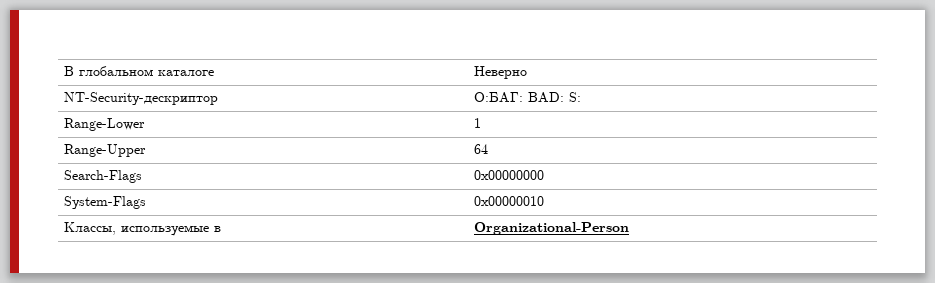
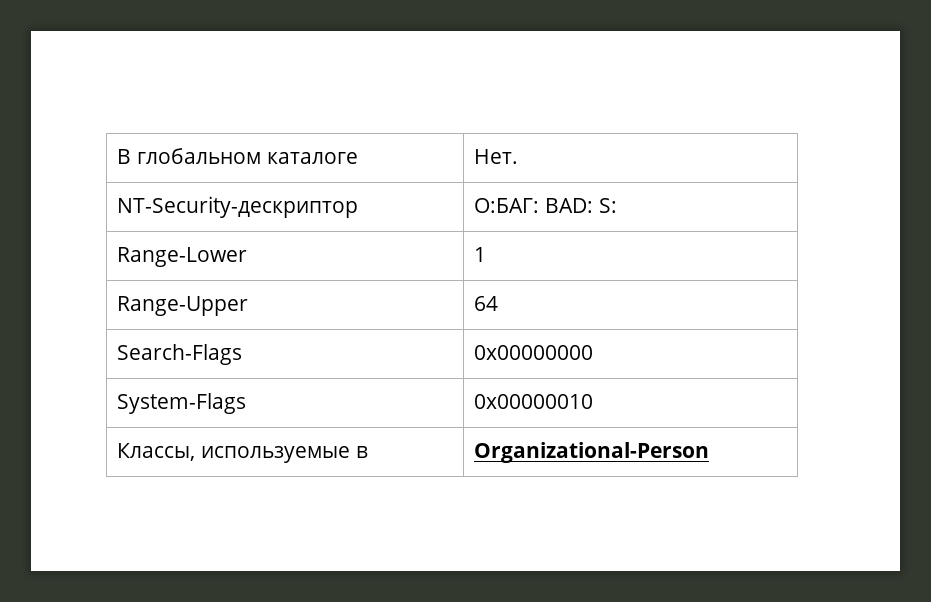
[474,66,528,79] Неверно -> [474,149,519,164] Нет.

